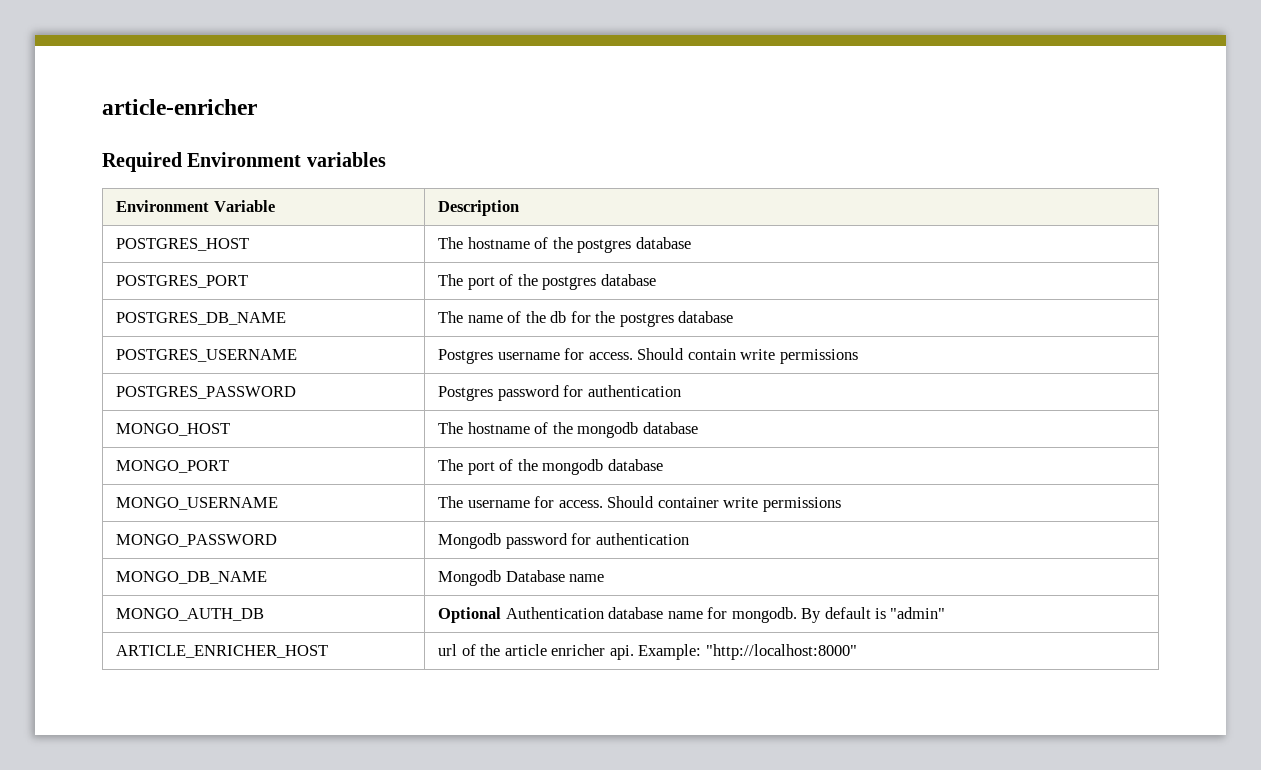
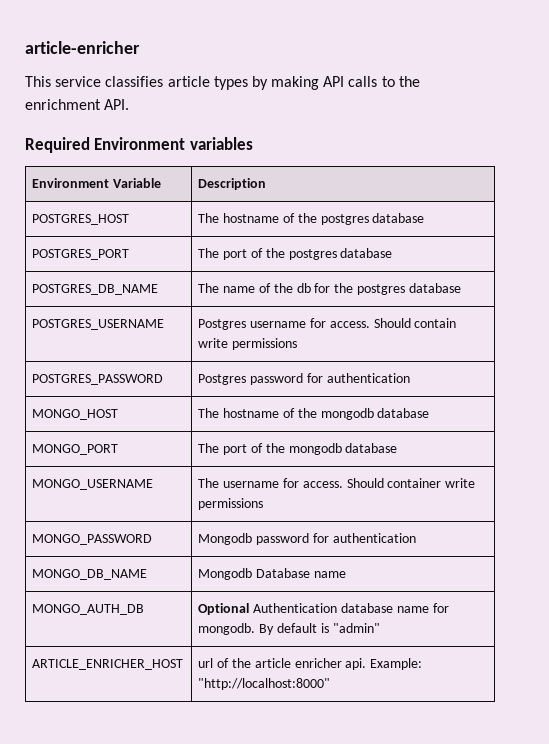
(257, 107) none -> [25,76,420,90] [25,99,130,110] // This service classifies article types by making API calls to the enrichment API.

